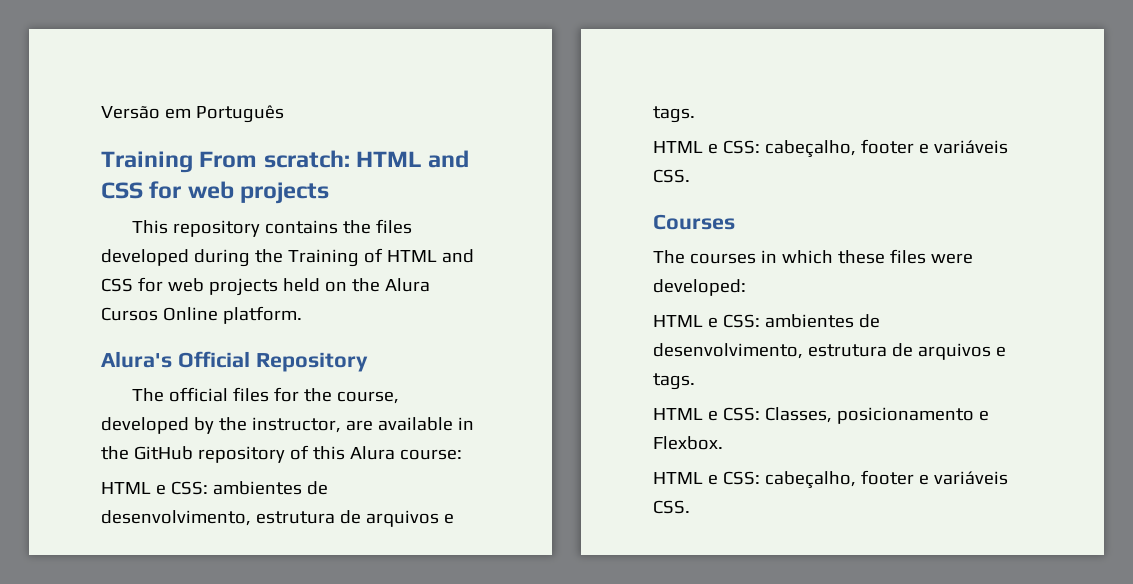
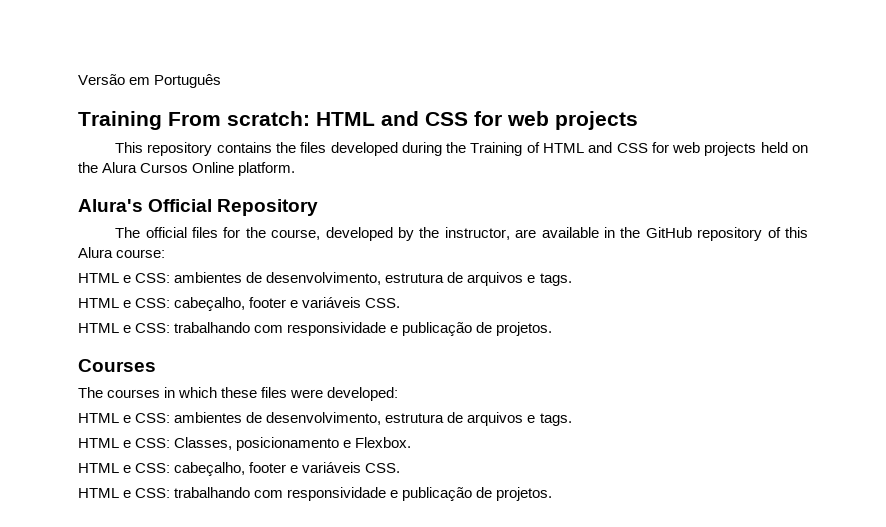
(690, 176) none -> [78,322,553,336] // HTML e CSS: trabalhando com responsividade e publicação de projetos.
(690, 507) none -> [78,487,553,501] // HTML e CSS: trabalhando com responsividade e publicação de projetos.

